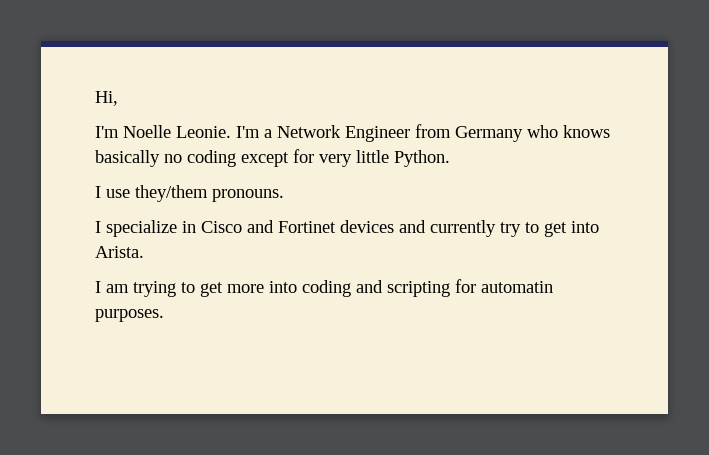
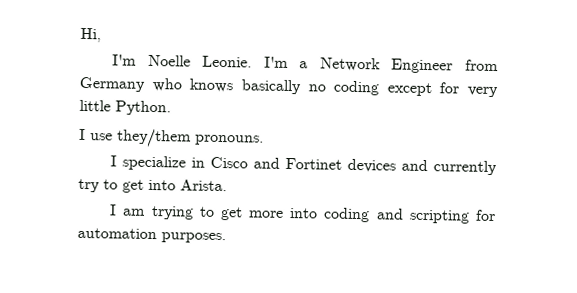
[481,281,553,293] automatin -> [77,227,157,240] automation

